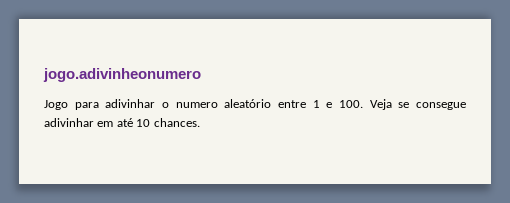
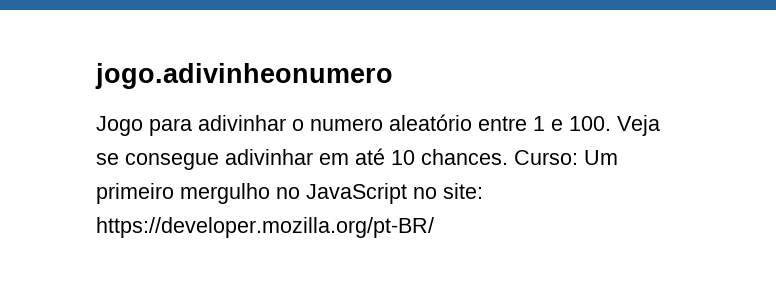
(200, 122) none -> [514,150,618,165] [96,183,483,204] [96,217,434,238] Curso: Um primeiro mergulho no JavaScript no site: https://developer.mozilla.org/pt-BR/

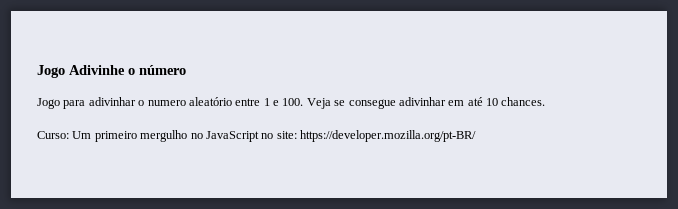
[95,63,393,89] jogo.adivinheonumero -> [37,65,186,78] Jogo Adivinhe o número
(508, 157) none -> (546, 101) //

